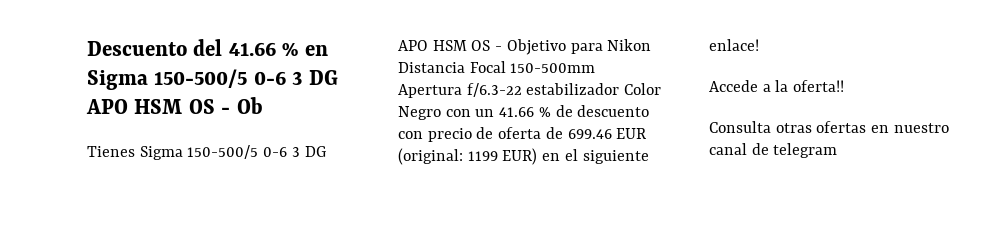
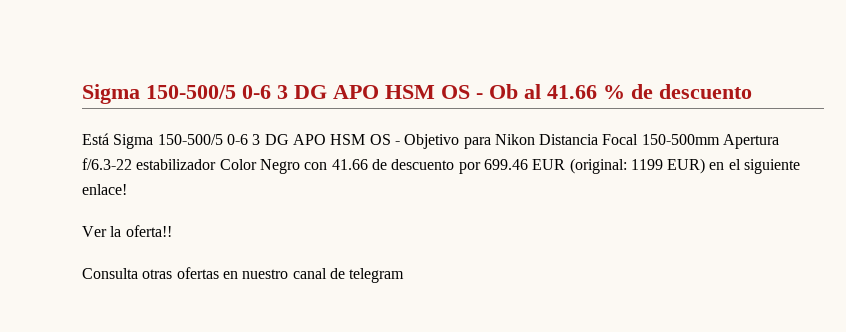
[87,39,328,56] Descuento del 41.66 % en -> (82, 94) none
[87,146,135,157] // Tienes -> [524,84,752,99] [82,133,109,145] al 41.66 % de descuento // Está
[475,105,650,117] [398,127,563,142] un 41.66 % de descuento con precio de oferta de -> [331,159,481,174] 41.66 de descuento por
[709,80,771,92] Accede a -> [82,226,107,237] Ver

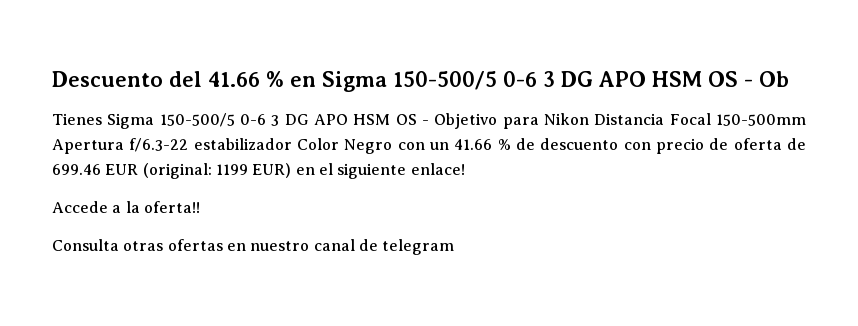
(82, 94) none -> [52,71,316,87] Descuento del 41.66 % en
[524,84,752,99] [82,133,109,145] al 41.66 % de descuento // Está -> [52,113,102,125] // Tienes
[331,159,481,174] 41.66 de descuento por -> [429,138,807,154] un 41.66 % de descuento con precio de oferta de
[82,226,107,237] Ver -> [52,201,122,213] Accede a

